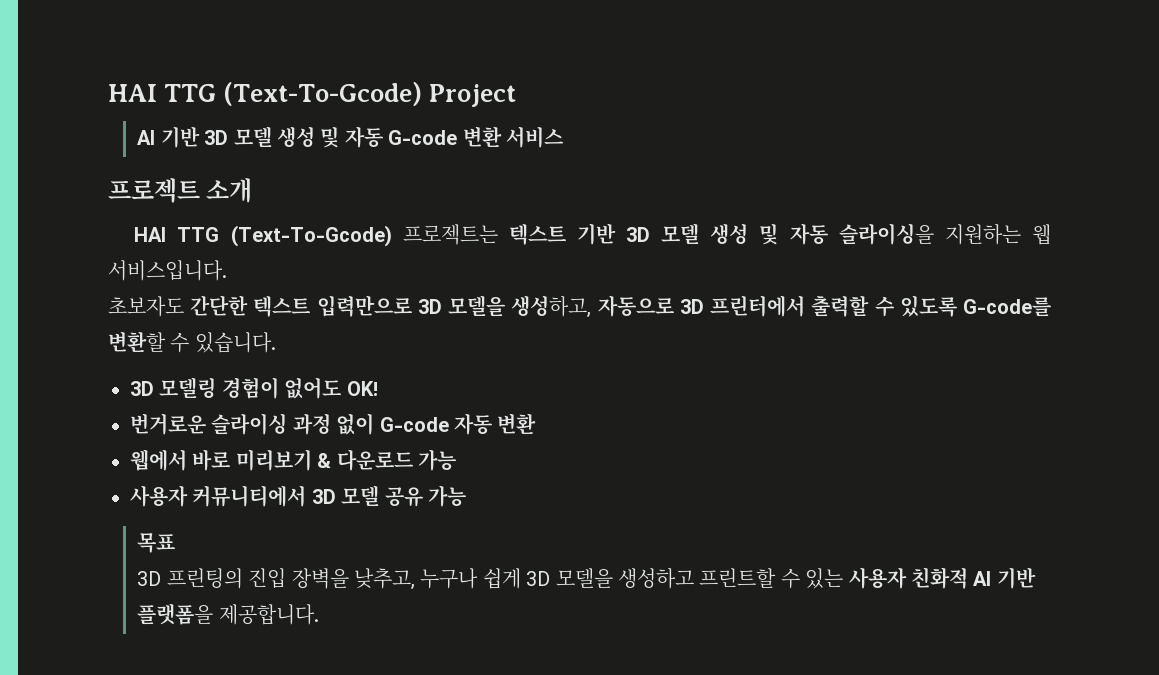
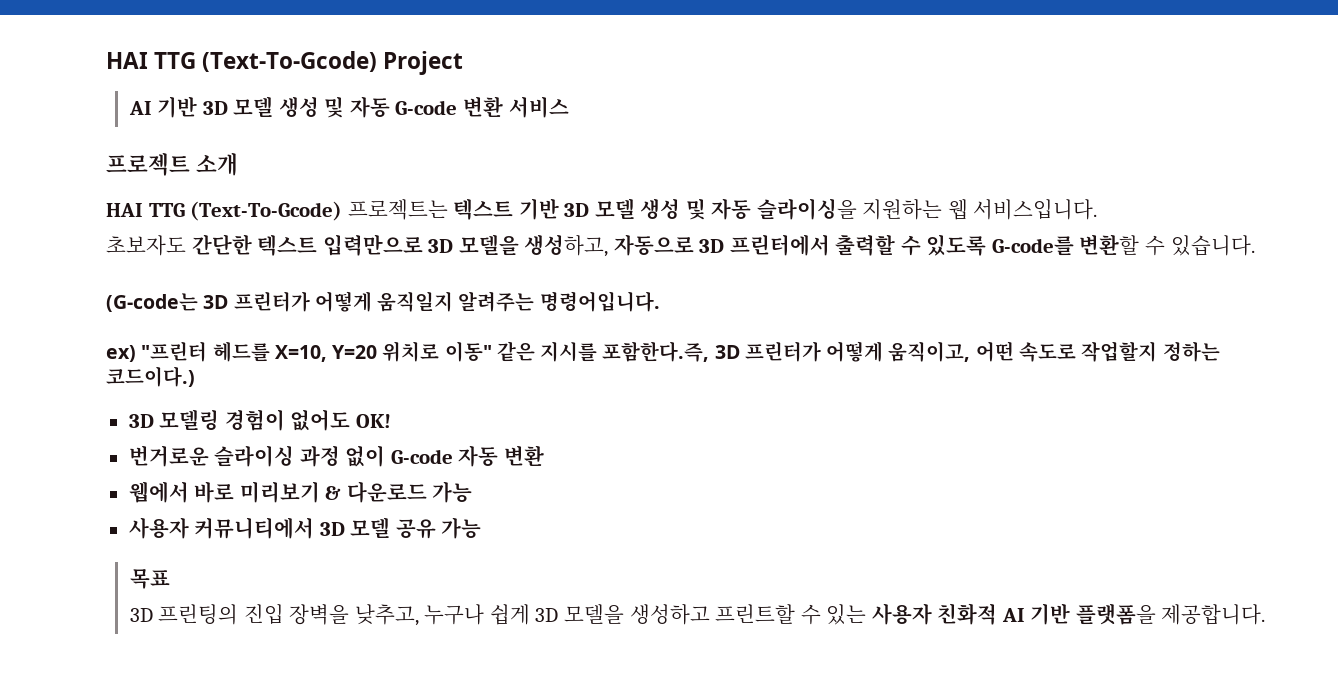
(276, 342) none -> [106,291,660,312] [106,341,1220,362] [106,366,195,387] // (G-code는 3D 프린터가 어떻게 움직일지 알려주는 명령어입니다. // ex) "프린터 헤드를 X=10, Y=20 위치로 이동" 같은 지시를 포함한다.즉, 3D 프린터가 어떻게 움직이고, 어떤 속도로 작업할지 정하는 코드이다.)

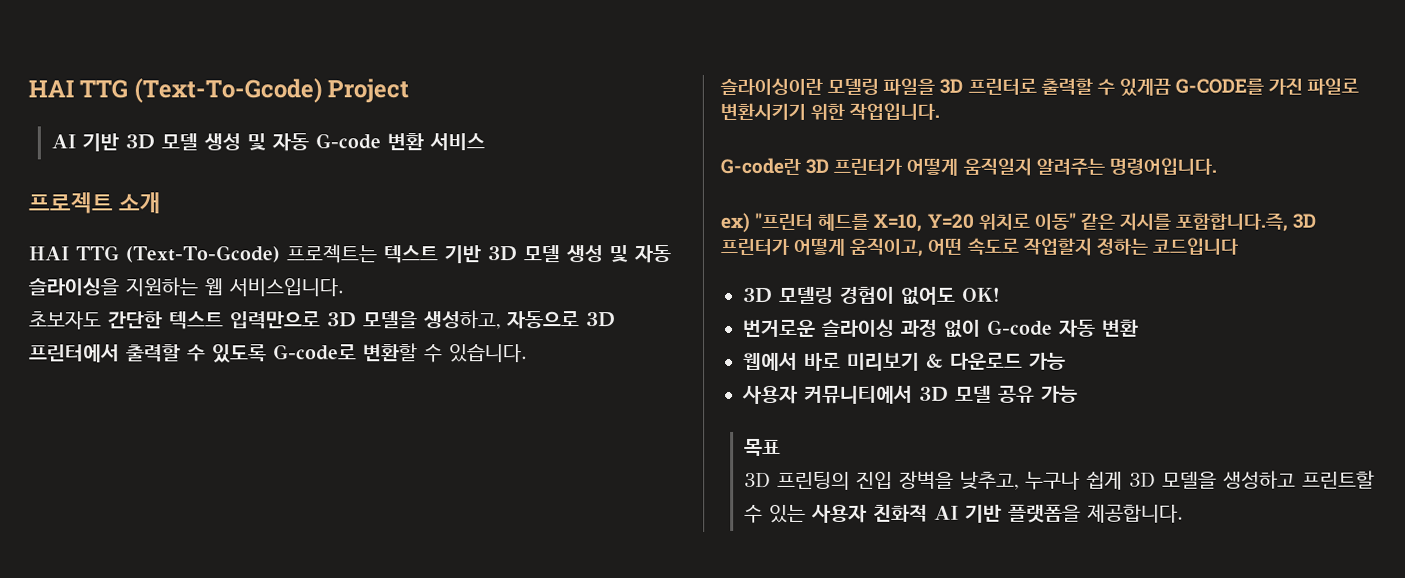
[991,236,1074,256] G-code를 -> [273,344,357,361] G-code로
[106,293,198,312] (G-code는 -> [720,77,1360,96] [720,102,941,120] [720,157,801,175] 슬라이싱이란 모델링 파일을 3D 프린터로 출력할 수 있게끔 G-CODE를 가진 파일로 변환시키기 위한 작업입니다. // G-code란
[602,341,710,362] 포함한다.즉, -> [1175,212,1289,232] 포함합니다.즉,
[106,366,195,387] 코드이다.) -> [1151,237,1238,255] 코드입니다

